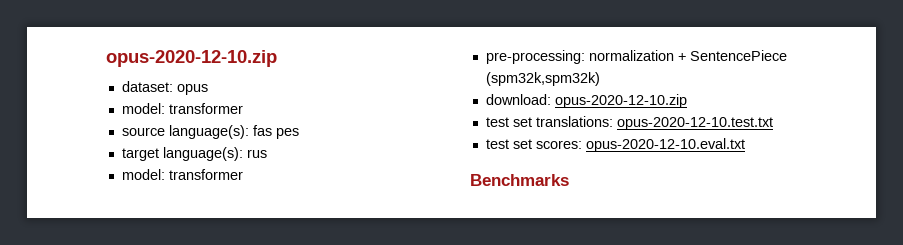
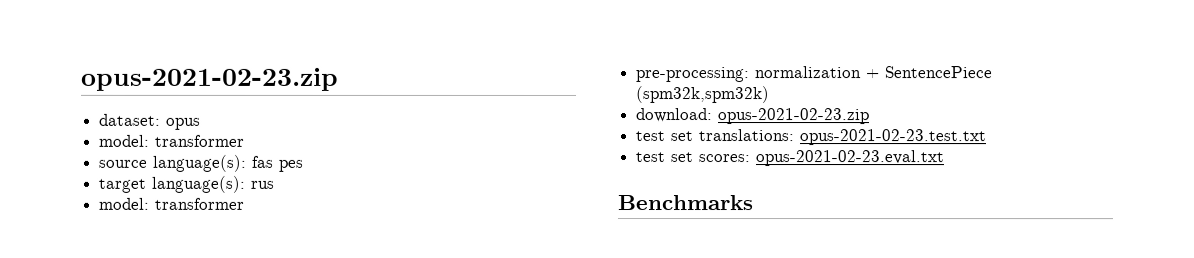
[106,50,277,67] opus-2020-12-10.zip -> [81,67,339,91] opus-2021-02-23.zip
[554,94,687,108] opus-2020-12-10.zip -> [718,108,871,125] opus-2021-02-23.zip
[616,117,773,130] opus-2020-12-10.test.txt -> [799,129,987,146] opus-2021-02-23.test.txt
[585,138,745,152] opus-2020-12-10.eval.txt -> [755,150,945,167] opus-2021-02-23.eval.txt

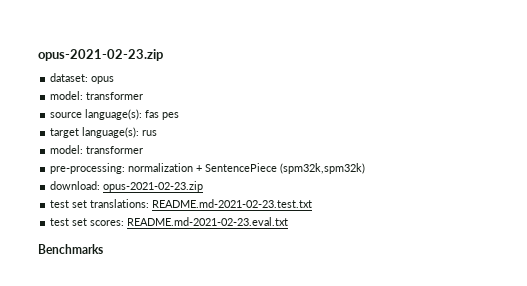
[799,129,987,146] opus-2021-02-23.test.txt -> [152,199,313,208] README.md-2021-02-23.test.txt
[755,150,945,167] opus-2021-02-23.eval.txt -> [127,217,289,226] README.md-2021-02-23.eval.txt

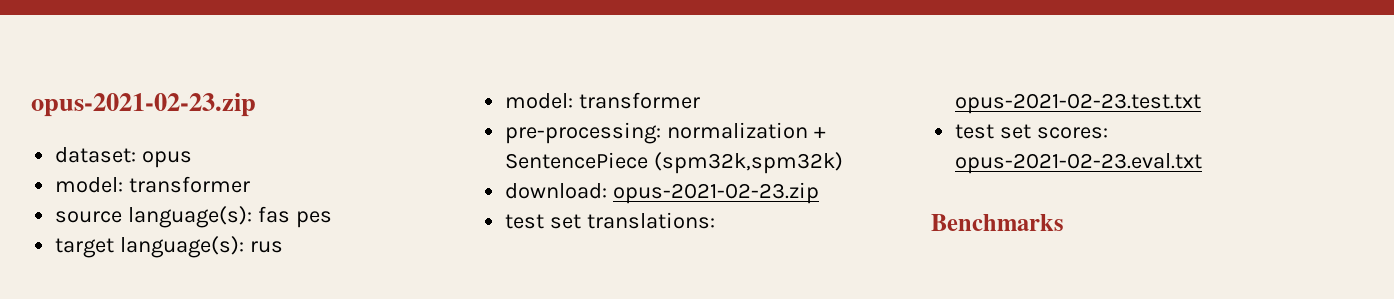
[152,199,313,208] README.md-2021-02-23.test.txt -> [955,93,1202,114] opus-2021-02-23.test.txt
[127,217,289,226] README.md-2021-02-23.eval.txt -> [955,153,1203,174] opus-2021-02-23.eval.txt

